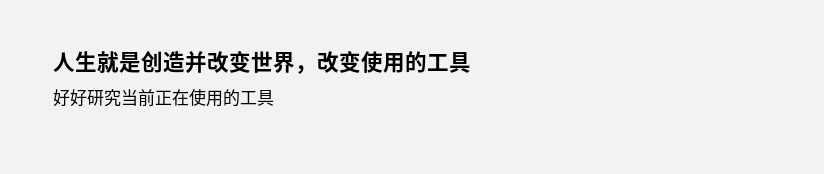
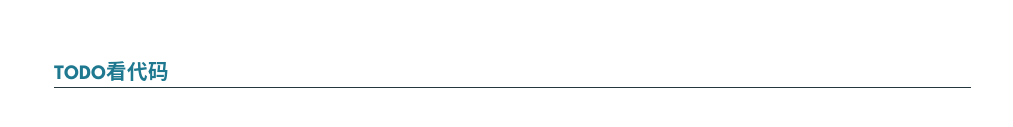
[53,51,471,74] [53,88,274,107] 人生就是创造并改变世界，改变使用的工具 // 好好研究当前正在使用的工具 -> [54,61,169,82] TODO看代码

